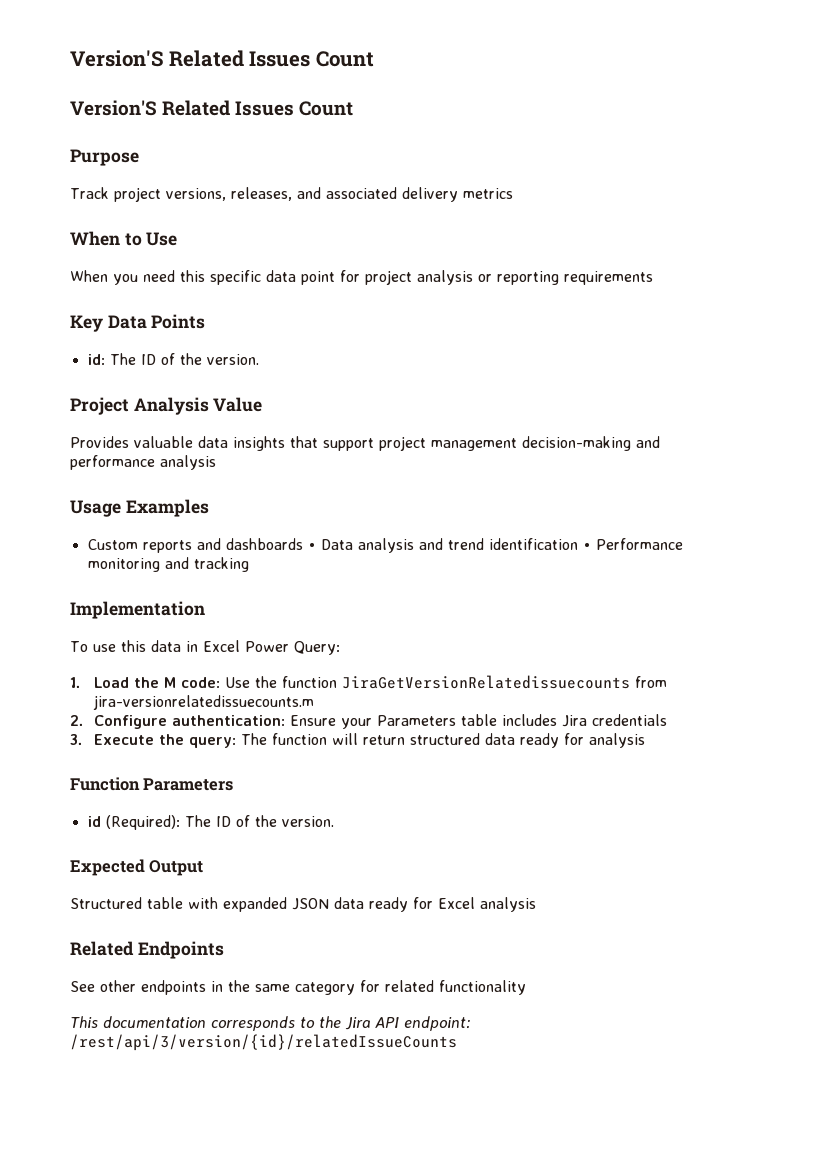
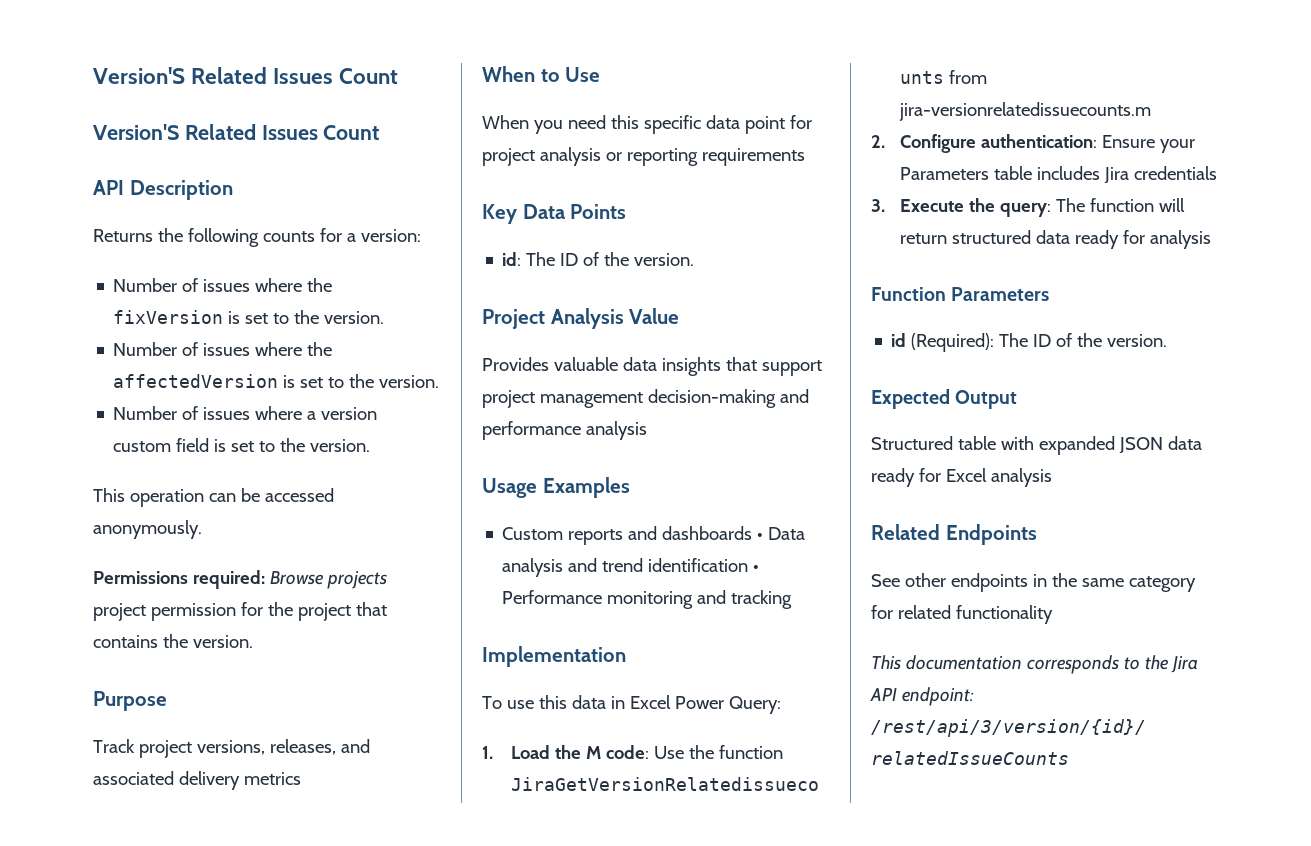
(354, 108) none -> [93,180,233,200] [93,228,421,247] [113,278,333,292] [113,310,385,324] [113,342,333,356] [113,374,440,388] [113,406,378,420] [113,438,371,452] [93,488,334,507] [93,520,202,539] [93,570,387,589] [93,602,387,621] [93,634,253,648] // API Description // Returns the following counts for a version: // Number of issues where the fixVersion is set to the version. // Number of issues where the affectedVersion is set to the version. // Number of issues where a version custom field is set to the version. // This operation can be accessed anonymously. // Permissions required: Browse projects project permission for the project that contains the version.

